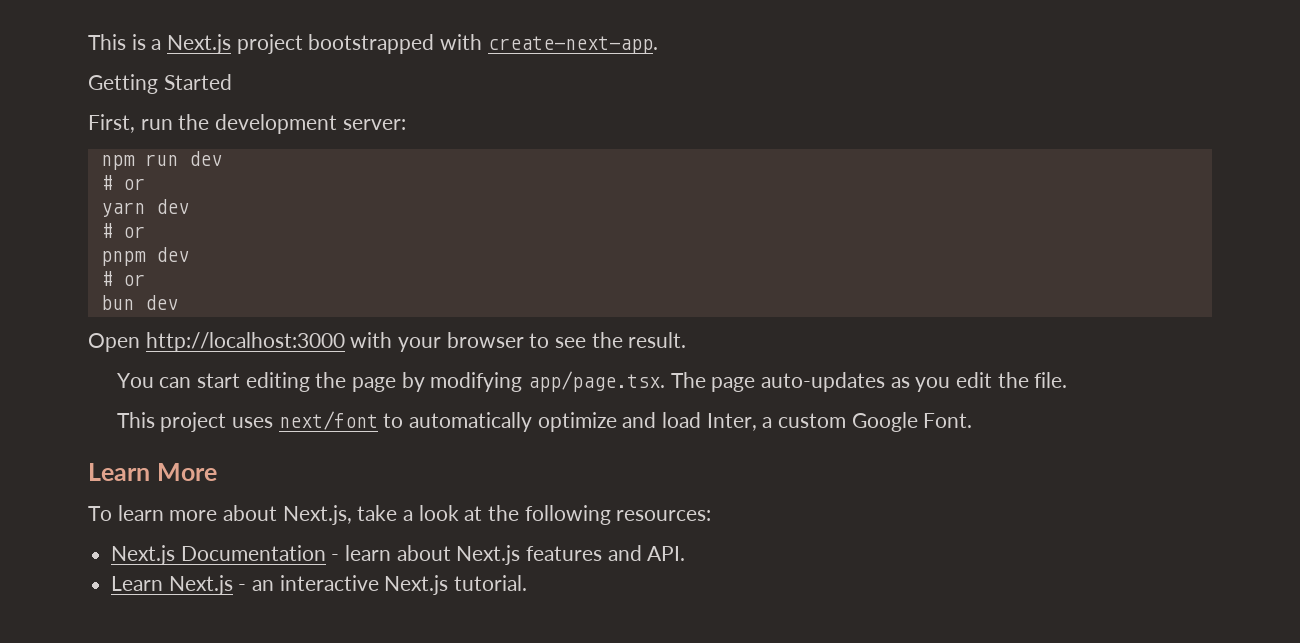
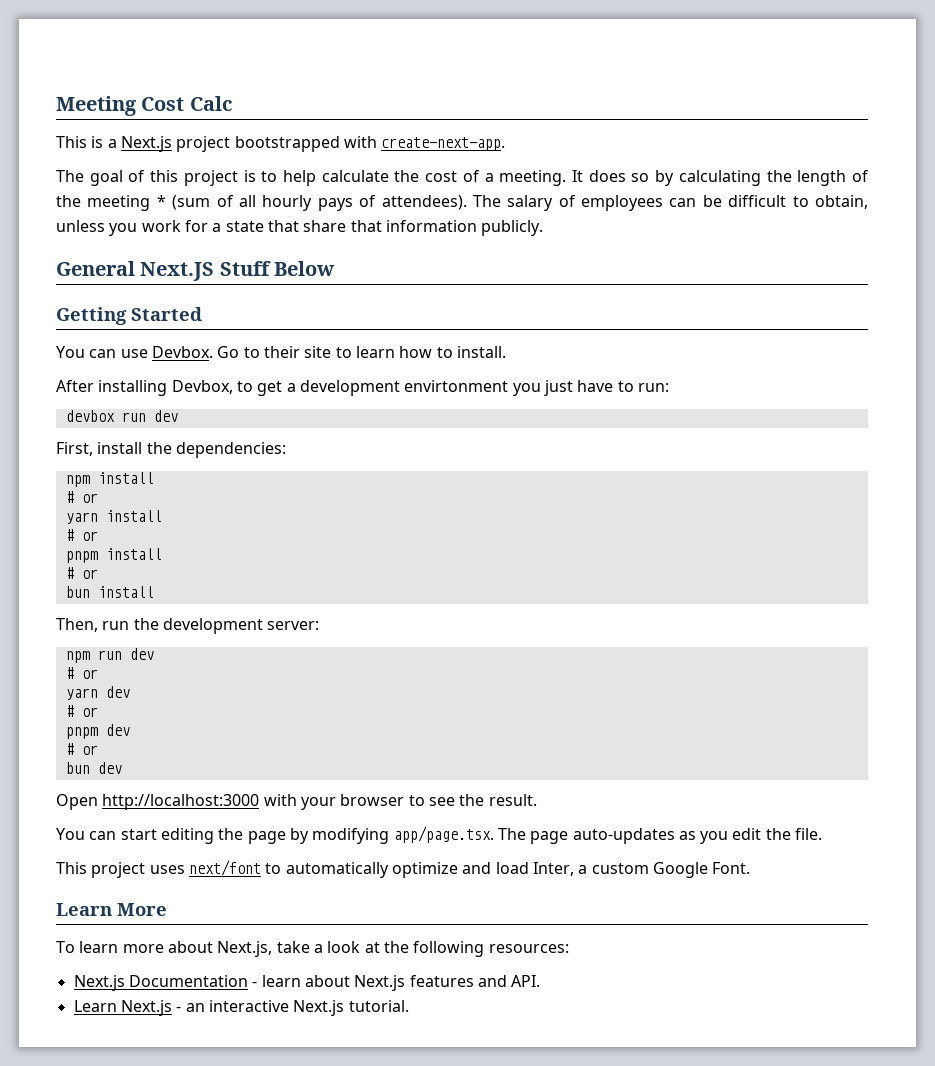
(88, 42) none -> [56,96,233,116] Meeting Cost Calc //
[88,74,232,94] [88,114,135,133] Getting Started // First, -> [56,170,869,186] [56,195,869,211] [56,220,544,236] [56,261,336,281] [56,307,202,325] [56,346,506,358] [56,380,669,396] [65,410,178,422] [56,442,286,458] [65,472,154,487] [65,491,98,503] [65,510,162,524] [65,529,98,541] [65,548,162,563] [65,567,98,579] [65,586,154,598] [56,618,98,632] The goal of this project is to help calculate the cost of a meeting. It does so by calculating the length of the meeting * (sum of all hourly pays of attendees). The salary of employees can be difficult to obtain, unless you work for a state that share that information publicly. // General Next.JS Stuff Below // Getting Started // You can use Devbox. Go to their site to learn how to install. // After installing Devbox, to get a development envirtonment you just have to run: // devbox run dev // First, install the dependencies: // npm install // # or // yarn install // # or // pnpm install // # or // bun install // Then,

